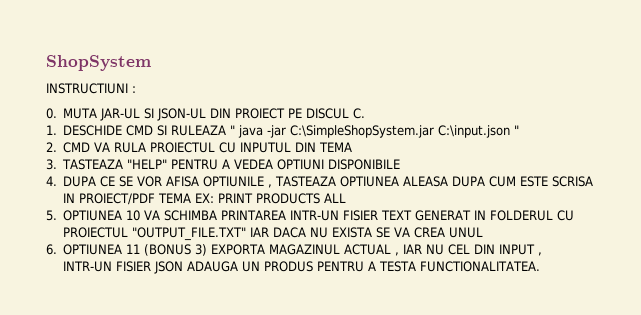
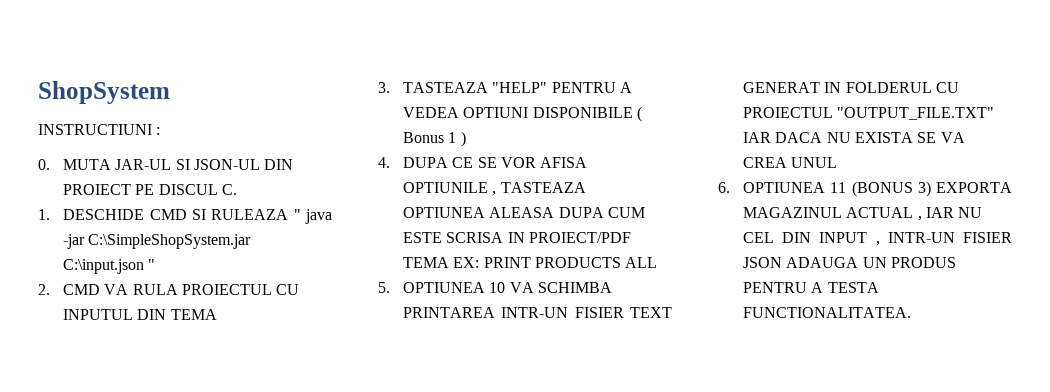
(401, 164) none -> [637,106,643,122] [403,131,466,147] ( Bonus 1 )

